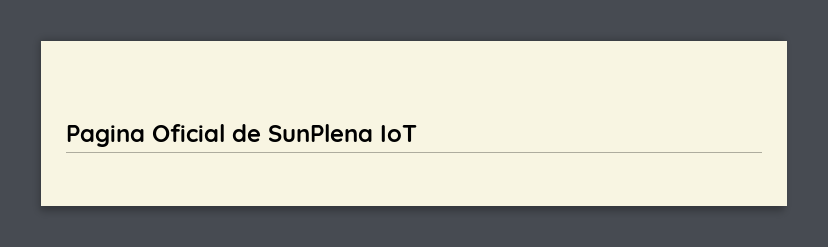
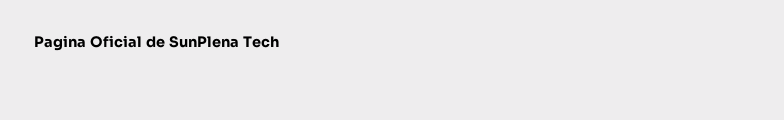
[380,125,417,142] IoT -> [242,36,279,48] Tech

